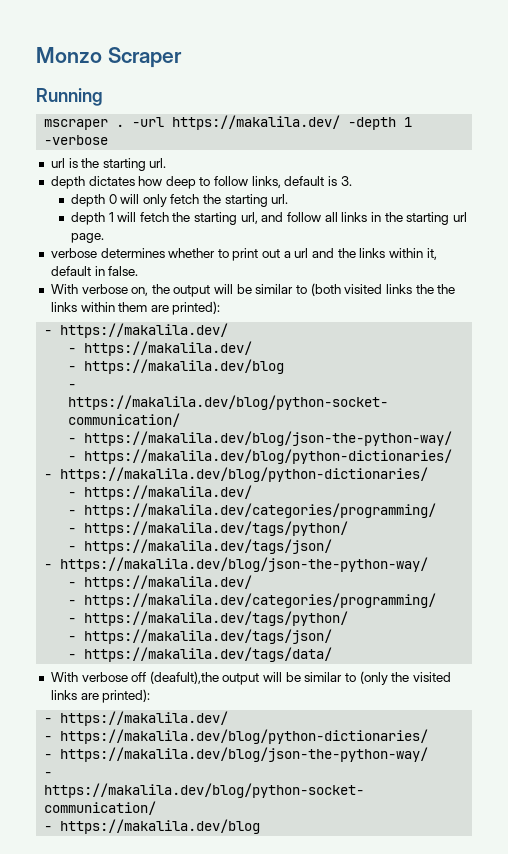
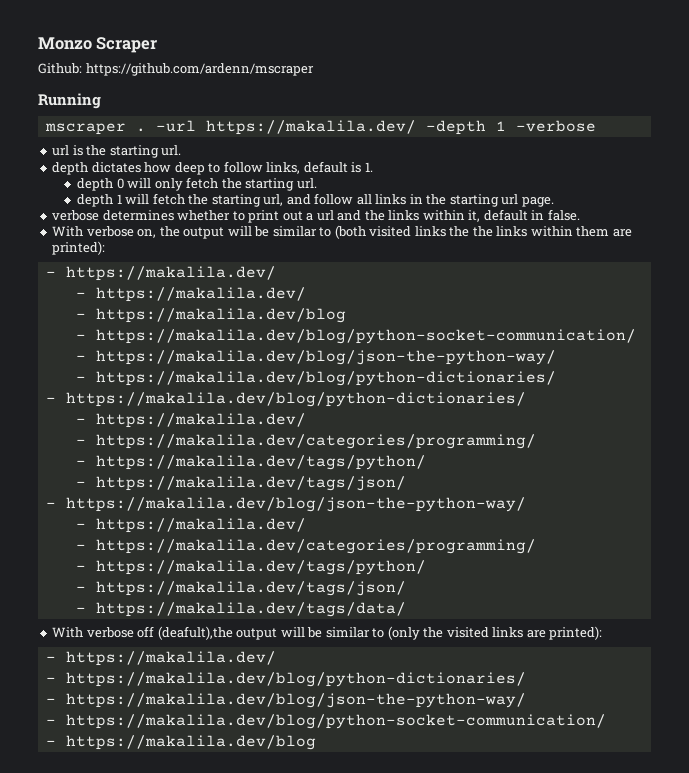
(182, 57) none -> [38,63,314,76] // Github: https://github.com/ardenn/mscraper
[340,176,352,186] 3. -> [364,162,373,172] 1.

